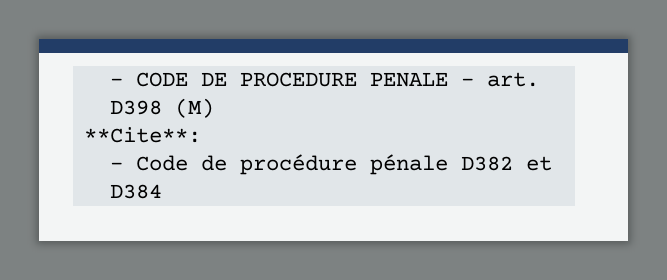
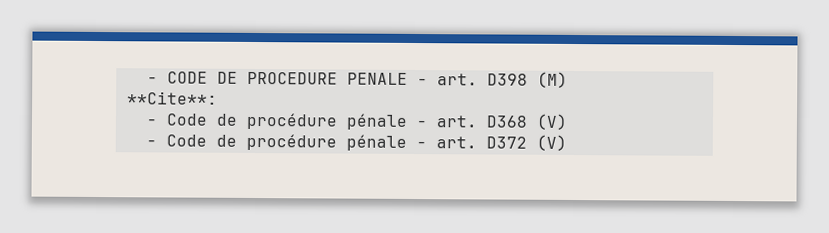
[460,156,552,171] [109,184,162,199] D382 et D384 -> [415,113,568,130] [145,133,567,151] - art. D368 (V) // - Code de procédure pénale - art. D372 (V)

